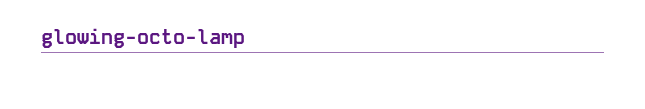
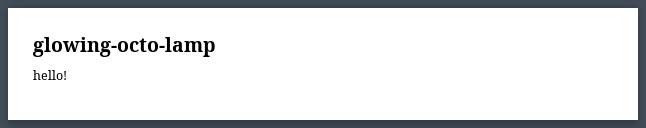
(245, 38) none -> [33,70,67,80] // hello!

